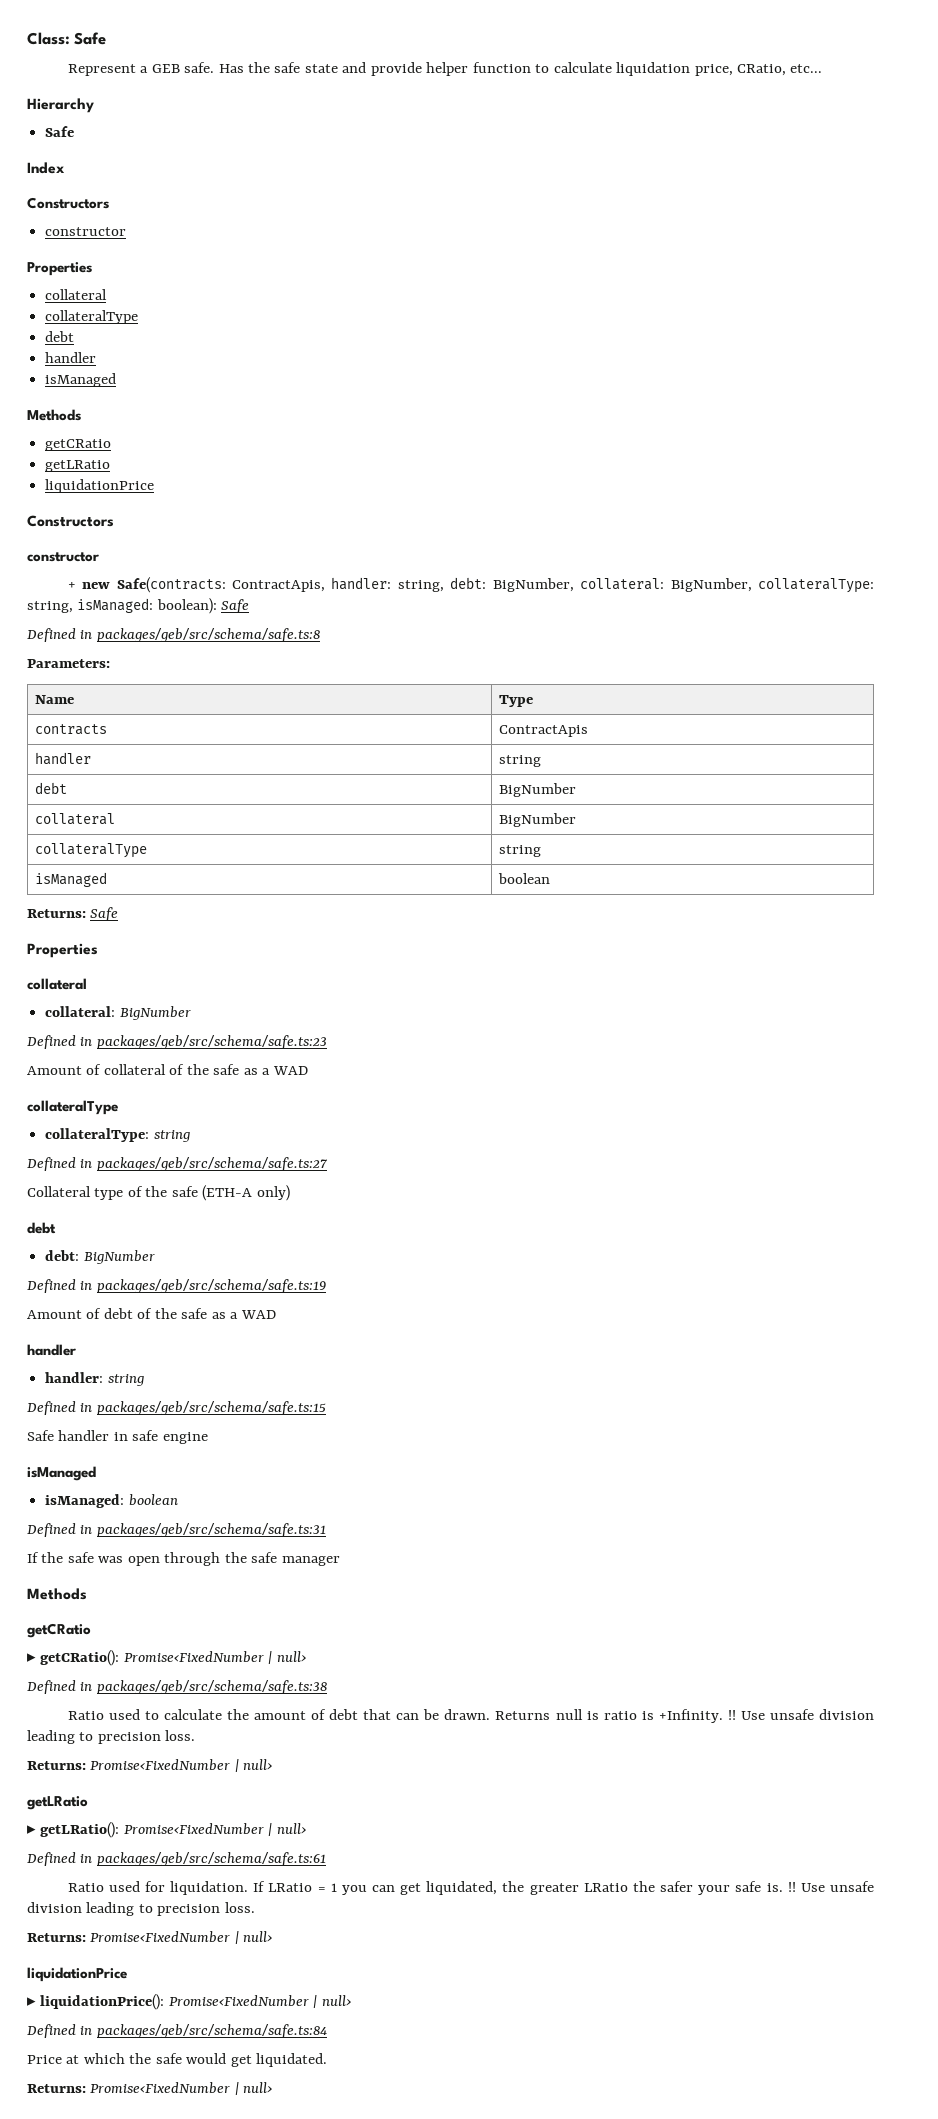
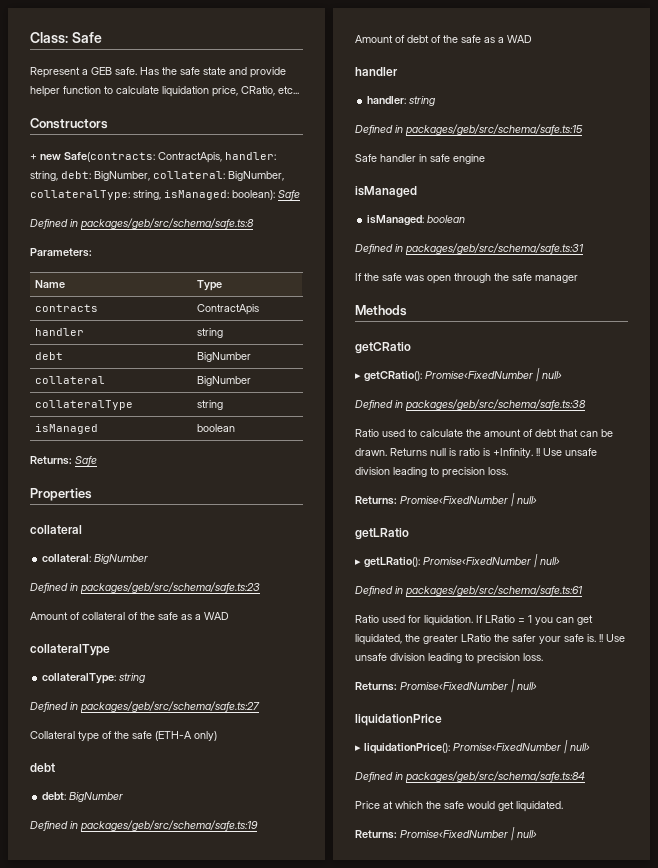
[27,98,94,113] [45,126,75,137] [27,162,65,174] [27,197,109,209] [45,227,127,236] [27,262,92,276] [45,289,108,300] [45,310,139,324] [45,331,75,342] [45,352,97,363] [45,373,117,387] [27,409,81,421] [45,439,112,451] [45,460,111,472] [45,479,155,493] [27,515,114,527] [27,552,99,562] Hierarchy // Safe // Index // Constructors // constructor // Properties // collateral // collateralType // debt // handler // isManaged // Methods // getCRatio // getLRatio // liquidationPrice // Constructors // constructor -> [30,118,108,129] Constructors

